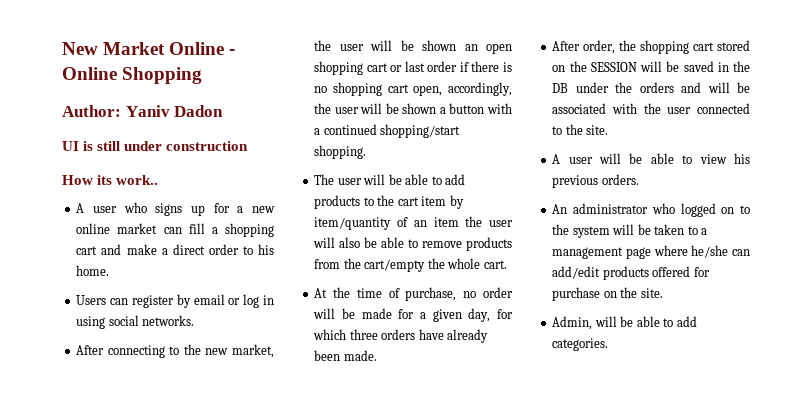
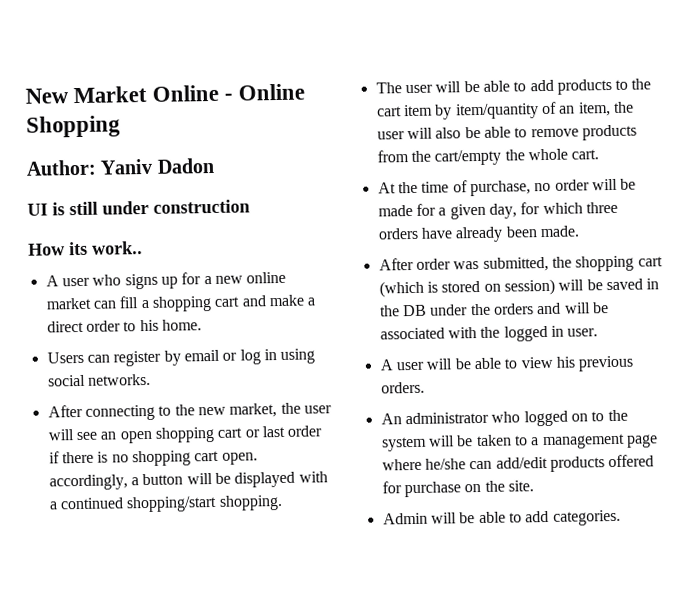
[400,40,457,51] be shown -> [75,431,98,441] see
[413,82,512,96] [314,103,485,114] open, accordingly, the user will be shown a button -> [221,452,258,465] [48,471,296,491] open. accordingly, a button will be displayed
[433,217,459,227] item -> [577,102,611,117] item,
[583,40,750,54] [552,61,637,72] order, the shopping cart stored on the SESSION -> [415,255,663,272] [378,278,555,298] order was submitted, the shopping cart (which is stored on session)
[667,103,750,114] [552,124,609,135] user connected to the site. -> [503,325,599,342] logged in user.
[552,316,593,330] Admin, -> [382,512,428,525] Admin

